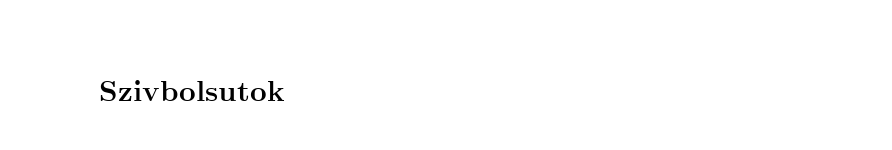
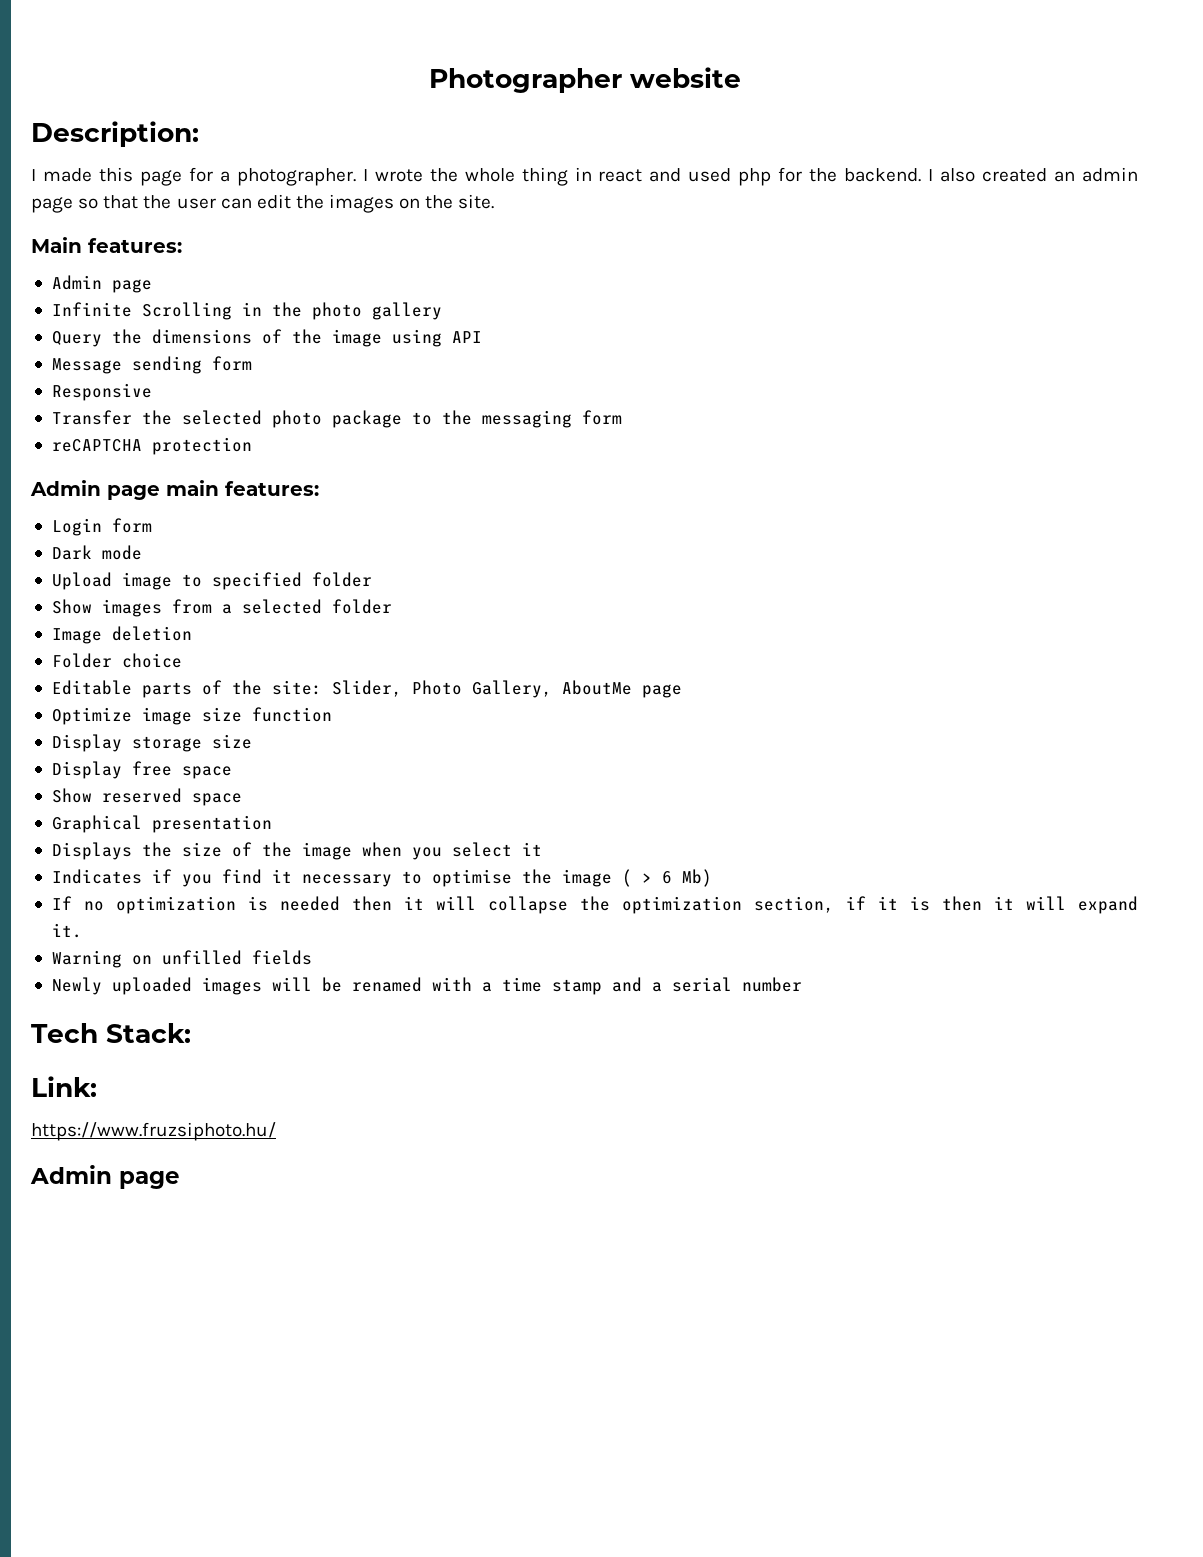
[99,80,285,101] Szivbolsutok -> [428,67,741,93] [31,121,199,147] [31,167,1139,186] [31,194,495,213] [31,237,182,253] [51,275,152,293] [51,302,442,320] [51,329,482,347] [51,356,252,374] [51,383,152,401] [51,410,622,428] [51,437,252,455] [30,480,319,500] [51,518,152,536] [51,545,142,560] [51,572,372,590] [51,599,392,617] [51,626,192,644] [51,653,182,668] [51,680,682,698] [51,707,332,725] [51,734,252,752] [51,761,232,779] [51,788,242,806] [51,815,272,833] [51,842,542,860] [51,869,712,887] [51,896,1138,914] [51,923,82,938] [51,950,312,968] [51,977,802,995] [31,1023,191,1043] [31,1076,97,1097] [31,1122,276,1141] [30,1165,180,1189] Photographer website // Description: // I made this page for a photographer. I wrote the whole thing in react and used php for the backend. I also created an admin page so that the user can edit the images on the site. // Main features: // Admin page // Infinite Scrolling in the photo gallery // Query the dimensions of the image using API // Message sending form // Responsive // Transfer the selected photo package to the messaging form // reCAPTCHA protection // Admin page main features: // Login form // Dark mode // Upload image to specified folder // Show images from a selected folder // Image deletion // Folder choice // Editable parts of the site: Slider, Photo Gallery, AboutMe page // Optimize image size function // Display storage size // Display free space // Show reserved space // Graphical presentation // Displays the size of the image when you select it // Indicates if you find it necessary to optimise the image ( > 6 Mb) // If no optimization is needed then it will collapse the optimization section, if it is then it will expand it. // Warning on unfilled fields // Newly uploaded images will be renamed with a time stamp and a serial number // Tech Stack: // Link: // https://www.fruzsiphoto.hu/ // Admin page

